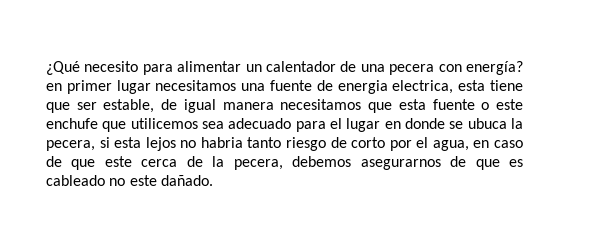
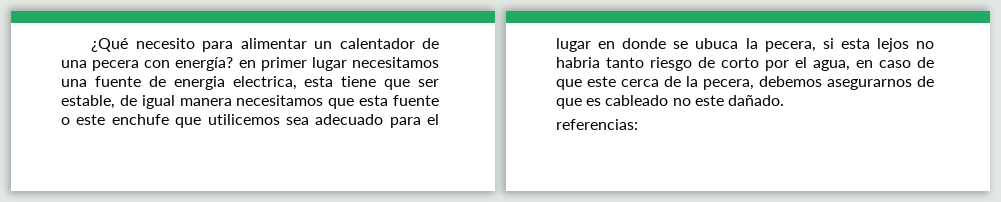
(213, 180) none -> [556,119,638,130] // referencias:

